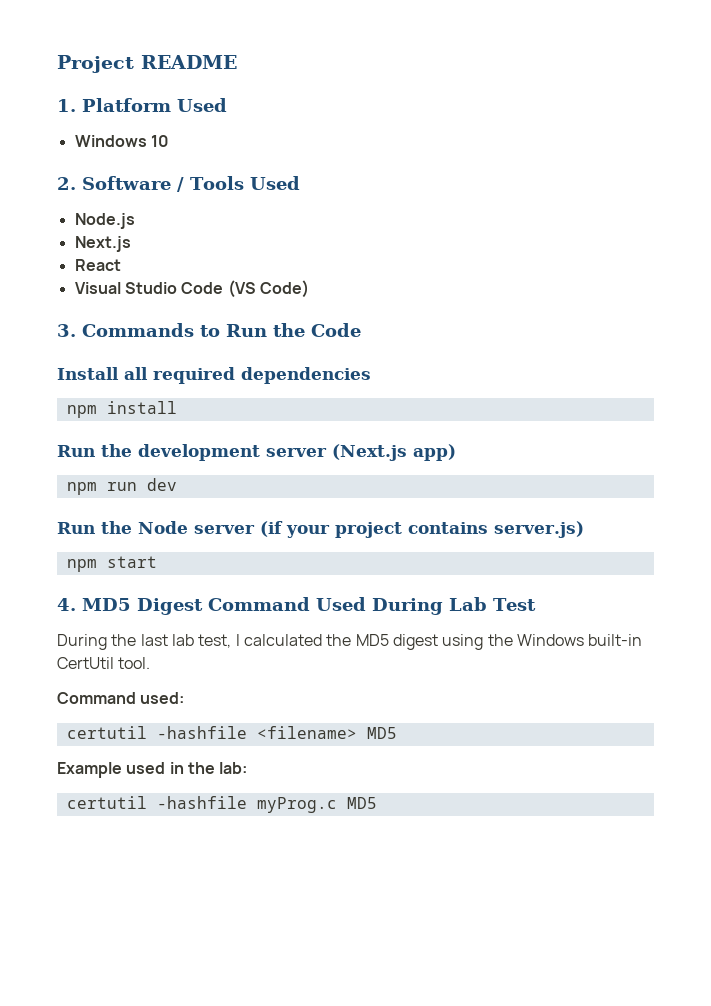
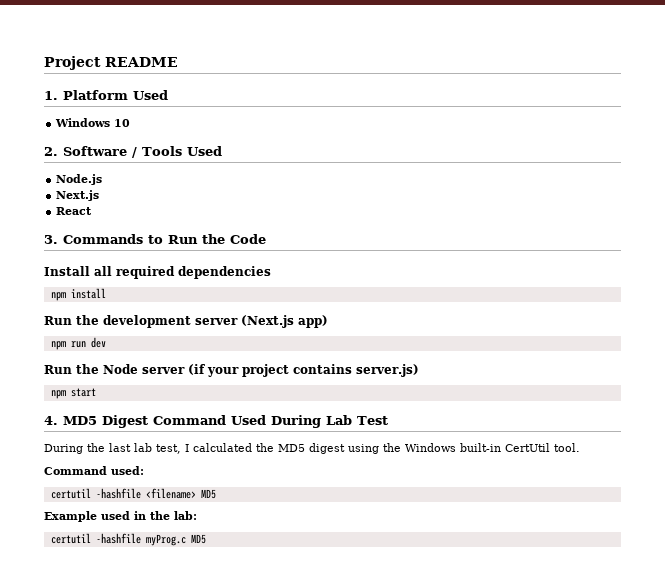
[74,280,309,298] // Visual Studio Code (VS Code) -> (93, 211) none

